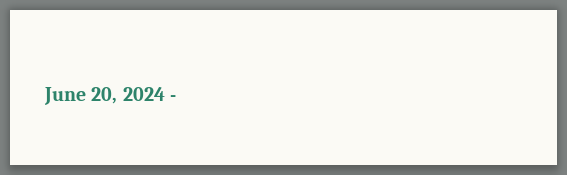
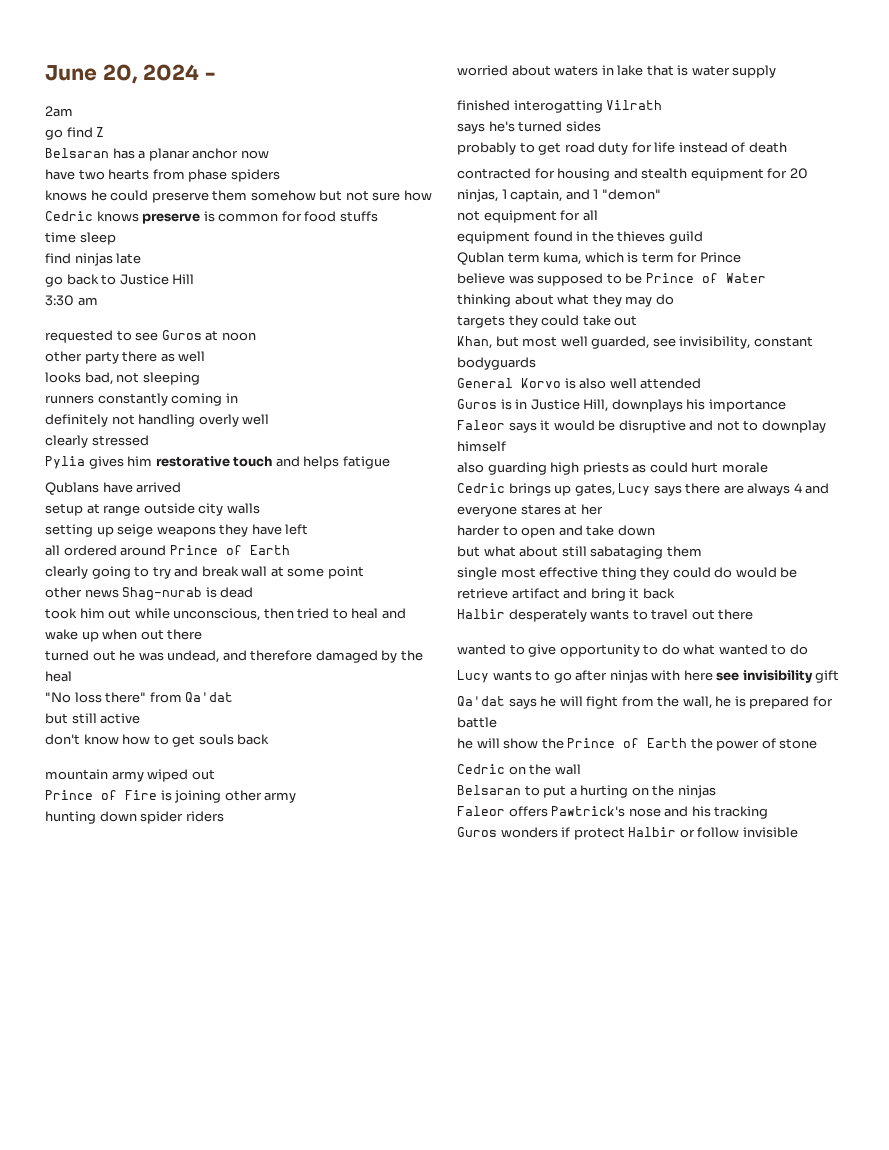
(176, 98) none -> [45,106,73,117] [45,127,105,140] [45,148,269,161] [45,169,280,182] [45,190,432,203] [45,211,378,224] [45,232,116,245] [45,253,142,266] [45,274,195,287] [45,295,98,306] [45,330,256,343] [45,351,206,364] [45,372,200,385] [45,393,238,406] [45,414,270,427] [45,435,149,448] [45,456,390,469] [45,482,182,495] [45,503,260,516] [45,524,309,537] [45,545,290,556] [45,566,364,579] [45,587,254,601] [45,608,406,621] [45,629,203,642] [45,650,423,663] [45,671,72,682] [45,692,234,703] [45,713,141,724] [45,734,270,747] [45,769,215,782] [45,790,297,803] [45,811,224,824] [457,65,777,78] [457,100,663,113] [457,121,601,134] [457,142,787,155] [457,168,808,181] [457,189,661,202] [457,210,598,223] [457,231,703,244] [457,252,741,265] [457,273,766,286] [457,294,674,307] [457,315,638,328] [457,336,813,349] [457,357,536,370] [457,378,702,389] [457,399,786,412] [457,420,826,433] [457,441,506,452] [457,462,768,475] [457,483,830,496] [457,504,603,517] [457,525,655,538] [457,546,702,559] [457,567,798,580] [457,588,675,601] [457,609,754,622] [457,644,808,657] [457,670,840,683] [457,696,833,709] [457,717,497,728] [457,738,818,751] [457,764,581,775] [457,785,716,798] [457,806,769,819] [457,827,798,840] // 2am // go find Z // Belsaran has a planar anchor now // have two hearts from phase spiders // knows he could preserve them somehow but not sure how Cedric knows preserve is common for food stuffs // time sleep // find ninjas late // go back to Justice Hill // 3:30 am // requested to see Guros at noon // other party there as well // looks bad, not sleeping // runners constantly coming in // definitely not handling overly well // clearly stressed // Pylia gives him restorative touch and helps fatigue // Qublans have arrived // setup at range outside city walls // setting up seige weapons they have left // all ordered around Prince of Earth // clearly going to try and break wall at some point // other news Shag-nurab is dead // took him out while unconscious, then tried to heal and wake up when out there // turned out he was undead, and therefore damaged by the heal // "No loss there" from Qa'dat // but still active // don't know how to get souls back // mountain army wiped out // Prince of Fire is joining other army // hunting down spider riders // worried about waters in lake that is water supply // finished interogatting Vilrath // says he's turned sides // probably to get road duty for life instead of death // contracted for housing and stealth equipment for 20 ninjas, 1 captain, and 1 "demon" // not equipment for all // equipment found in the thieves guild // Qublan term kuma, which is term for Prince // believe was supposed to be Prince of Water // thinking about what they may do // targets they could take out // Khan, but most well guarded, see invisibility, constant bodyguards // General Korvo is also well attended // Guros is in Justice Hill, downplays his importance // Faleor says it would be disruptive and not to downplay himself // also guarding high priests as could hurt morale // Cedric brings up gates, Lucy says there are always 4 and everyone stares at her // harder to open and take down // but what about still sabataging them // single most effective thing they could do would be retrieve artifact and bring it back // Halbir desperately wants to travel out there // wanted to give opportunity to do what wanted to do // Lucy wants to go after ninjas with here see invisibility gift // Qa'dat says he will fight from the wall, he is prepared for battle // he will show the Prince of Earth the power of stone // Cedric on the wall // Belsaran to put a hurting on the ninjas // Faleor offers Pawtrick's nose and his tracking // Guros wonders if protect Halbir or follow invisible

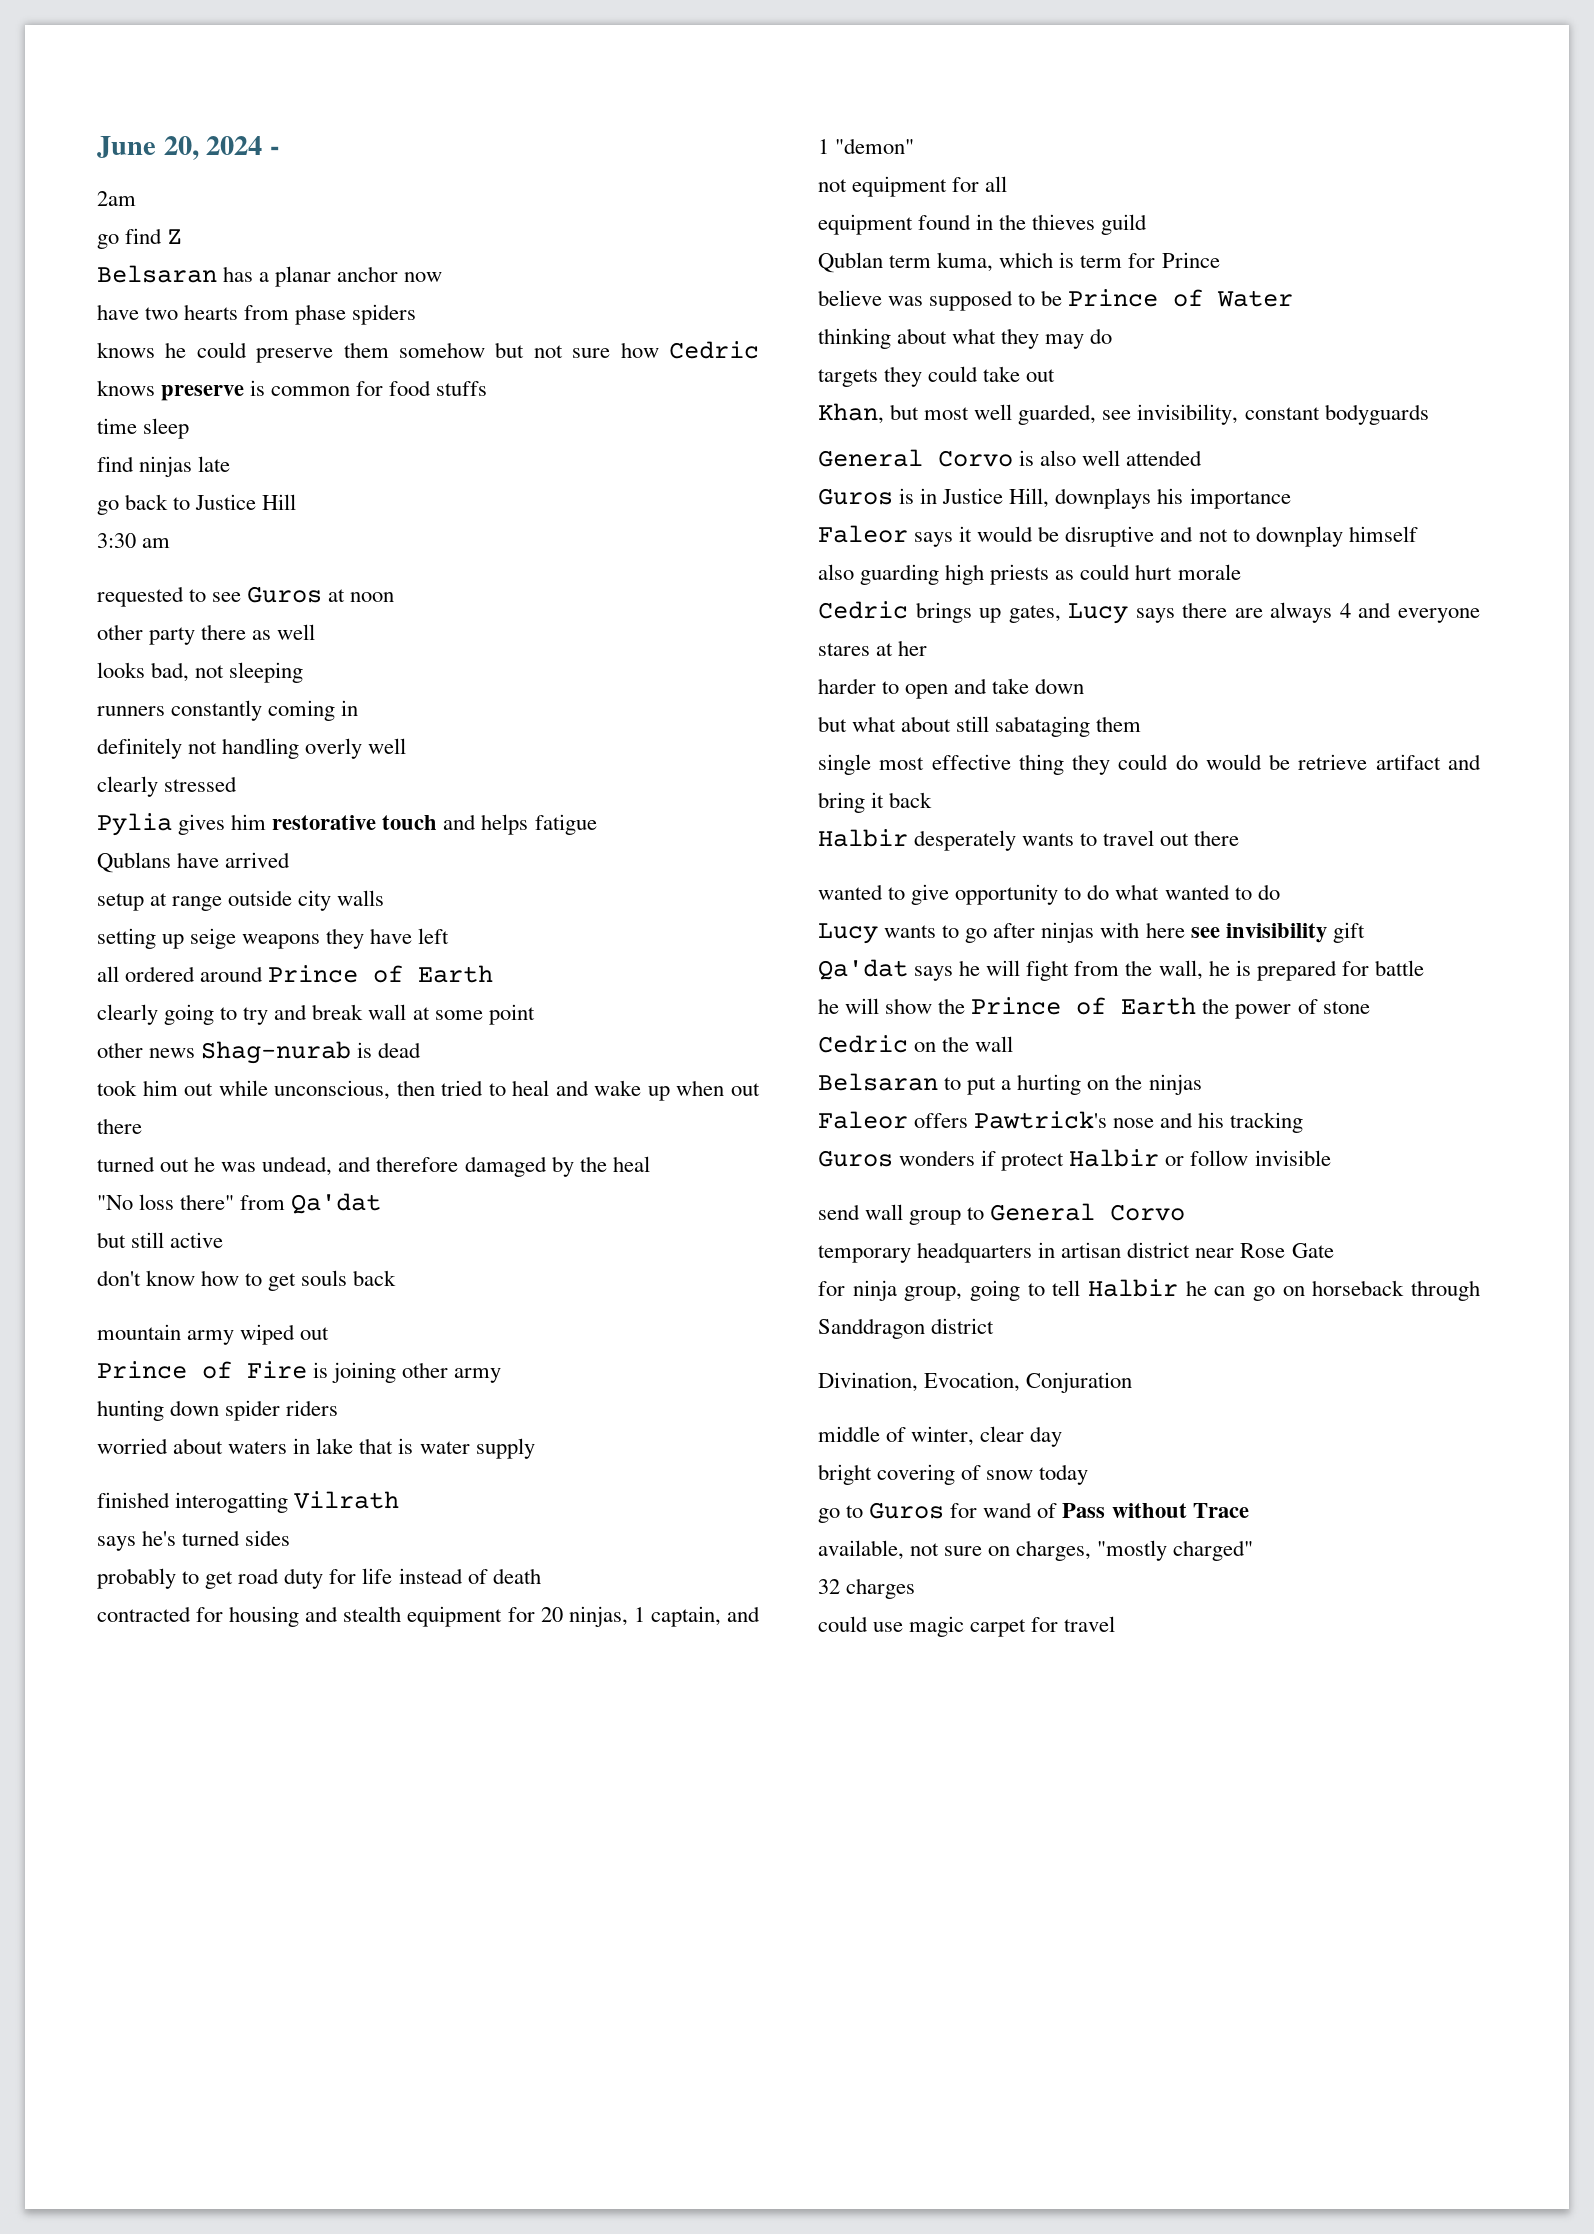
[521,378,561,388] Korvo -> [938,450,1013,467] Corvo
(798, 832) none -> [818,1203,1186,1225] [818,1242,1334,1263] [818,1279,1480,1301] [818,1318,995,1339] [818,1372,1133,1393] [818,1426,1063,1447] [818,1464,1089,1485] [818,1502,1249,1523] [818,1540,1254,1561] [818,1578,916,1599] [818,1616,1116,1637] // send wall group to General Corvo // temporary headquarters in artisan district near Rose Gate // for ninja group, going to tell Halbir he can go on horseback through Sanddragon district // Divination, Evocation, Conjuration // middle of winter, clear day // bright covering of snow today // go to Guros for wand of Pass without Trace // available, not sure on charges, "mostly charged" // 32 charges // could use magic carpet for travel

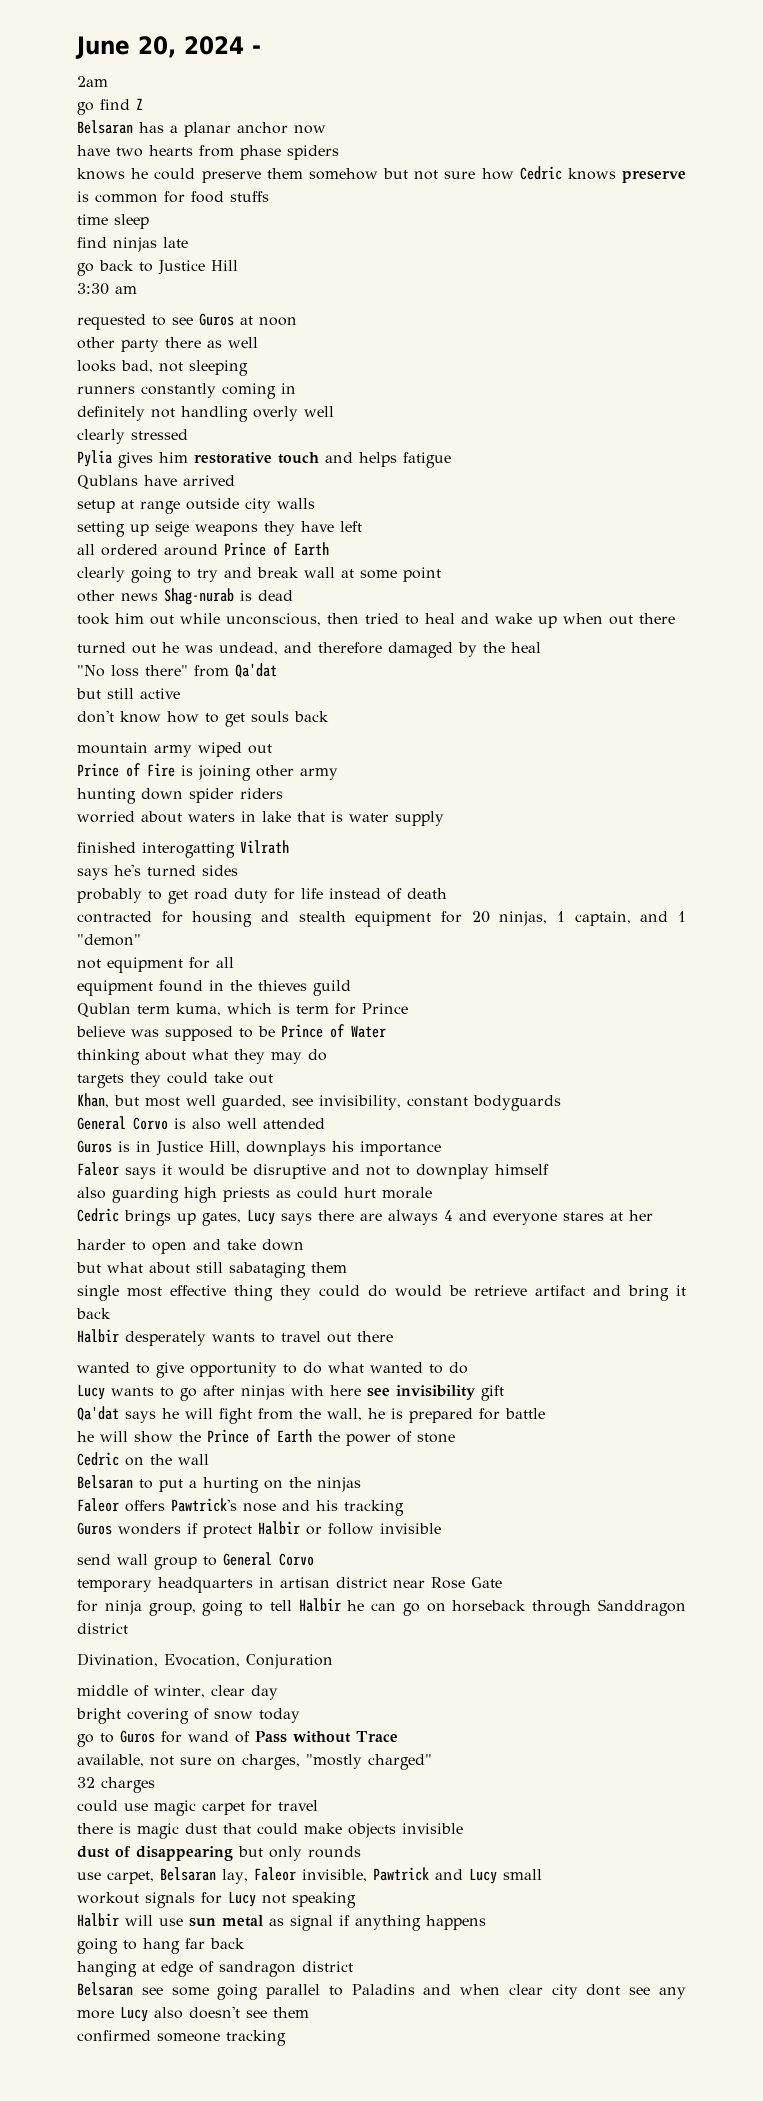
(1116, 1624) none -> [77,1823,463,1839] [77,1846,361,1861] [77,1867,542,1884] [77,1891,356,1908] [77,1913,486,1931] [77,1938,245,1954] [77,1961,353,1977] [77,1982,686,2000] [77,2006,309,2022] [77,2030,286,2046] // there is magic dust that could make objects invisible // dust of disappearing but only rounds // use carpet, Belsaran lay, Faleor invisible, Pawtrick and Lucy small // workout signals for Lucy not speaking // Halbir will use sun metal as signal if anything happens // going to hang far back // hanging at edge of sandragon district // Belsaran see some going parallel to Paladins and when clear city dont see any more Lucy also doesn't see them // confirmed someone tracking

